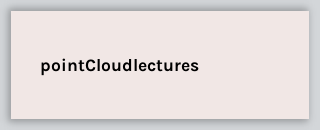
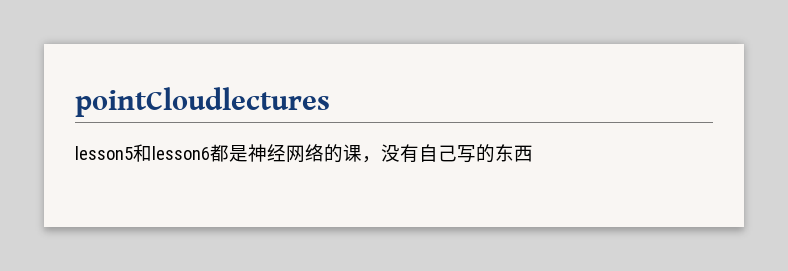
(199, 67) none -> [75,144,533,163] // lesson5和lesson6都是神经网络的课，没有自己写的东西

